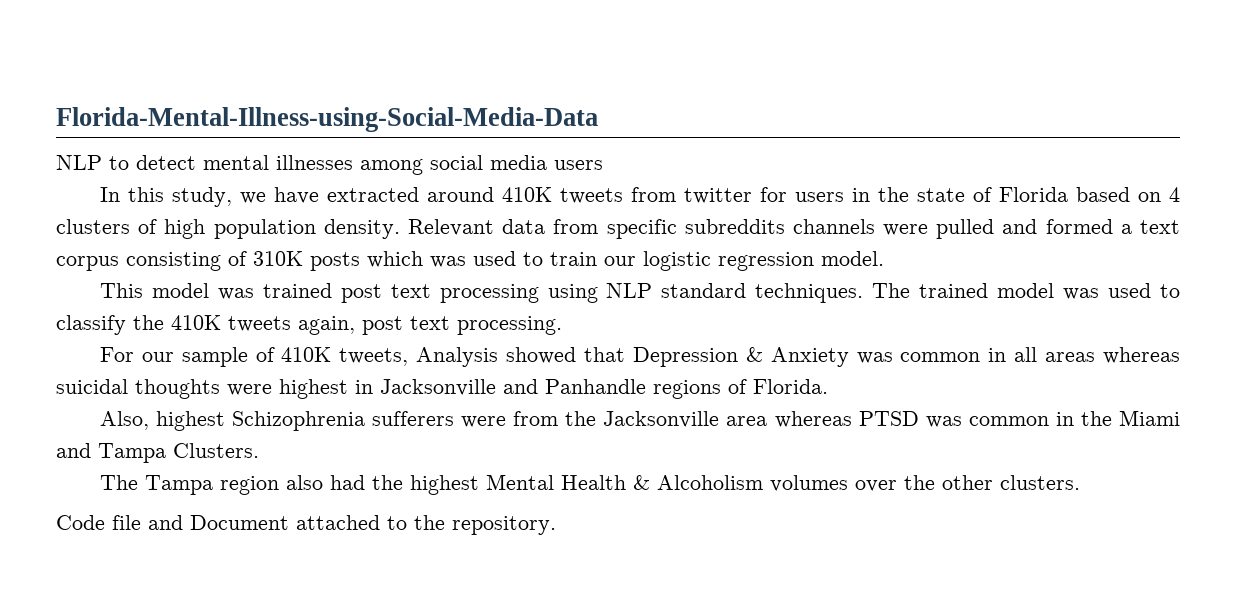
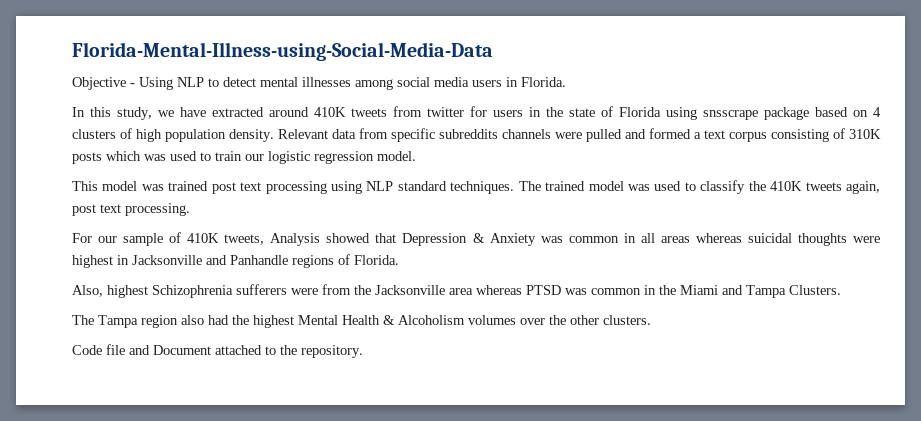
(598, 119) none -> [72,77,173,90] Objective - Using
(603, 165) none -> [506,77,566,87] in Florida.
(1068, 194) none -> [666,107,809,120] using snsscrape package

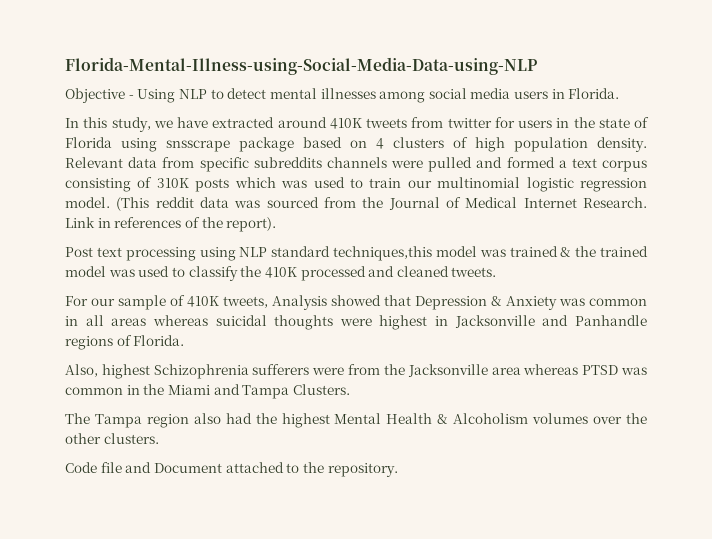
[72,42,493,61] Florida-Mental-Illness-using-Social-Media-Data -> [65,57,537,75] Florida-Mental-Illness-using-Social-Media-Data-using-NLP
(264, 157) none -> [437,177,521,188] multinomial
[72,181,236,194] // This model was trained post -> [116,197,647,211] [65,217,277,232] [65,247,93,257] (This reddit data was sourced from the Journal of Medical Internet Research. Link in references of the report). // Post
[450,181,541,194] techniques. The -> [333,246,597,261] techniques,this model was trained & the
[805,181,881,194] [72,203,190,216] tweets again, post text processing. -> [300,266,497,281] processed and cleaned tweets.

